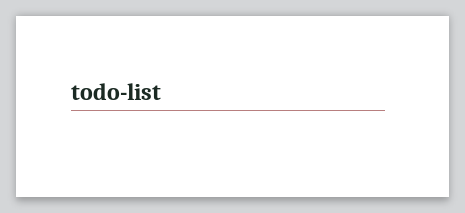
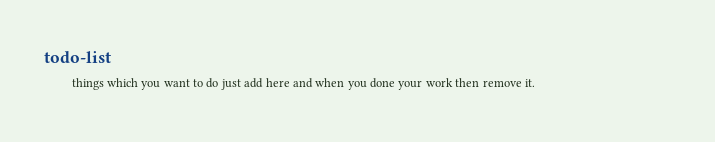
(161, 91) none -> [71,78,535,90] // things which you want to do just add here and when you done your work then remove it.

